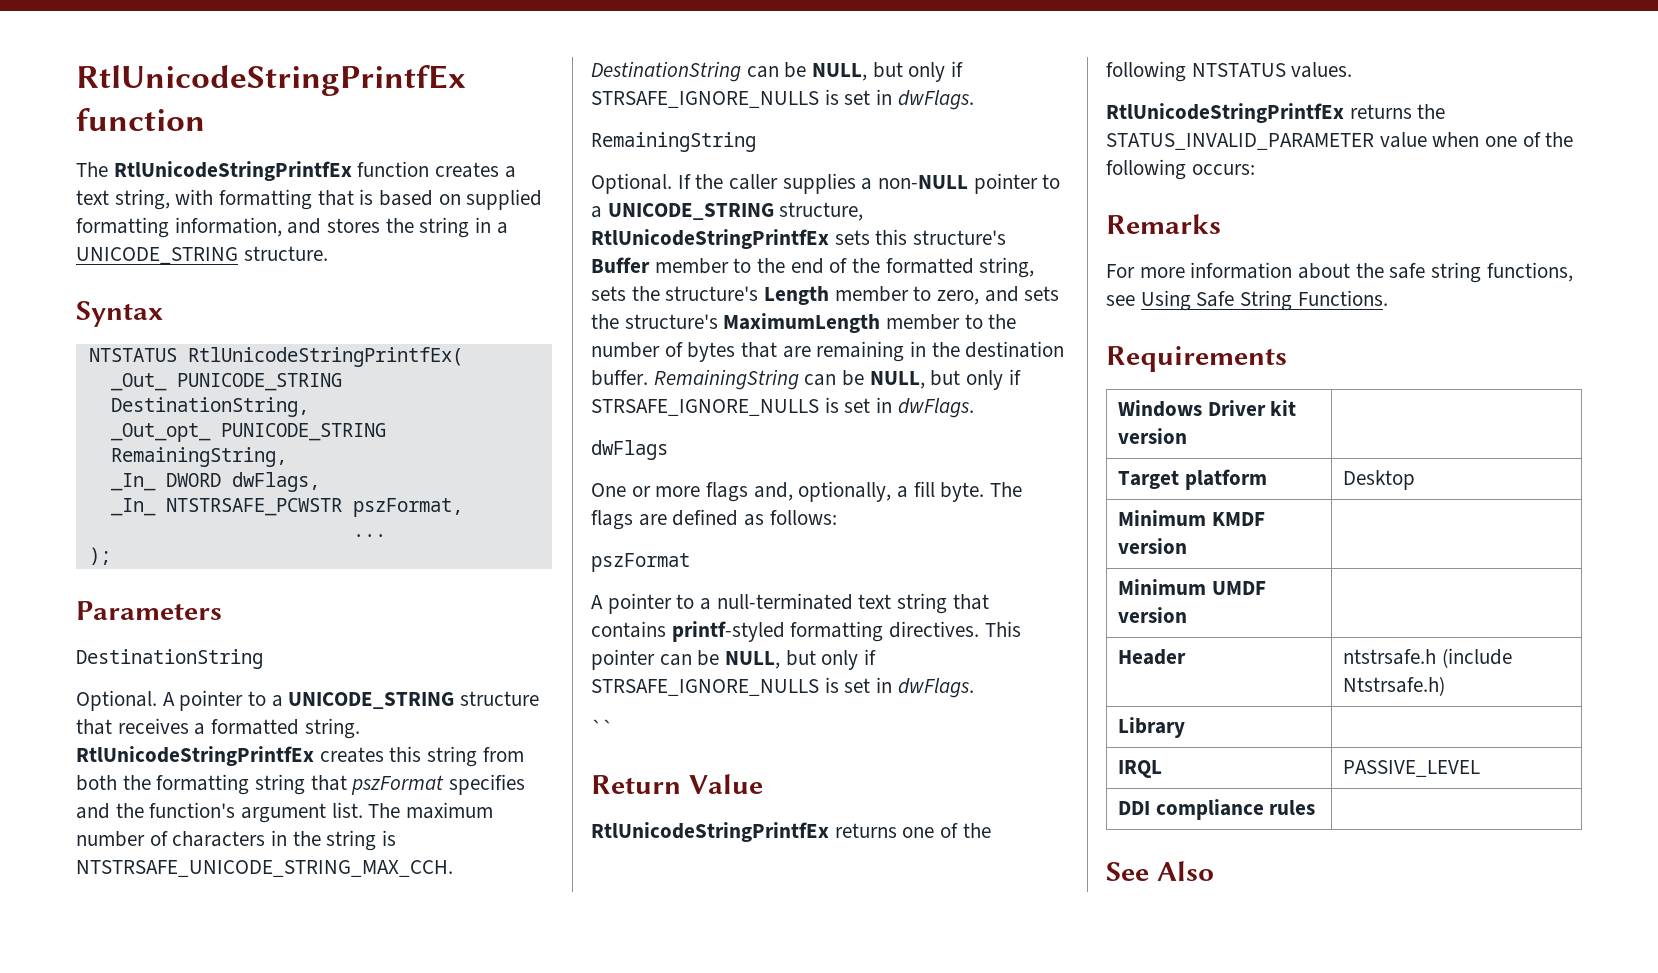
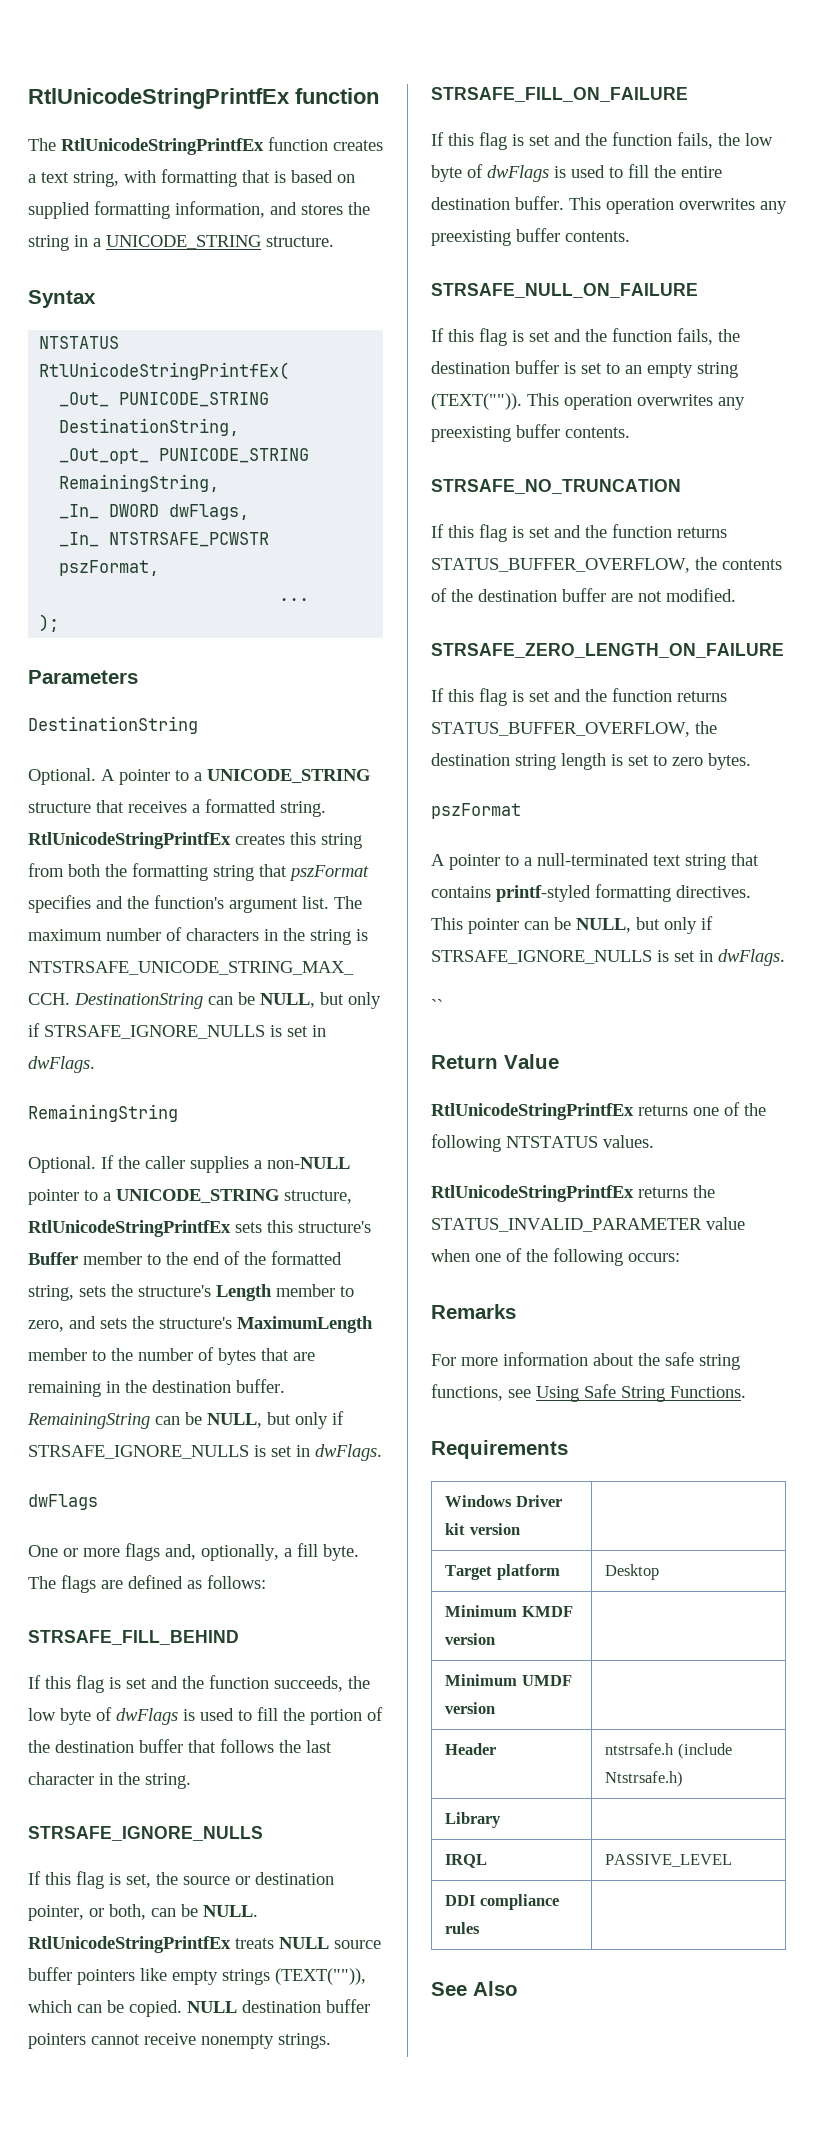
(837, 517) none -> [28,1630,239,1645] [28,1675,370,1693] [28,1707,383,1725] [28,1739,332,1753] [28,1772,191,1789] [28,1826,263,1841] [28,1871,334,1889] [28,1904,258,1921] [28,1936,381,1953] [28,1967,366,1985] [28,1999,370,2017] [28,2033,331,2049] [431,87,688,102] [431,132,773,150] [431,164,722,182] [431,196,787,214] [431,228,630,246] [431,283,698,298] [431,328,740,346] [431,360,738,378] [431,393,745,410] [431,424,630,442] [431,479,681,494] [431,524,727,542] [431,557,782,573] [431,588,736,602] [431,643,784,658] [431,688,727,706] [431,721,717,737] [431,753,751,770] // STRSAFE_FILL_BEHIND // If this flag is set and the function succeeds, the low byte of dwFlags is used to fill the portion of the destination buffer that follows the last character in the string. // STRSAFE_IGNORE_NULLS // If this flag is set, the source or destination pointer, or both, can be NULL. RtlUnicodeStringPrintfEx treats NULL source buffer pointers like empty strings (TEXT("")), which can be copied. NULL destination buffer pointers cannot receive nonempty strings. // STRSAFE_FILL_ON_FAILURE // If this flag is set and the function fails, the low byte of dwFlags is used to fill the entire destination buffer. This operation overwrites any preexisting buffer contents. // STRSAFE_NULL_ON_FAILURE // If this flag is set and the function fails, the destination buffer is set to an empty string (TEXT("")). This operation overwrites any preexisting buffer contents. // STRSAFE_NO_TRUNCATION // If this flag is set and the function returns STATUS_BUFFER_OVERFLOW, the contents of the destination buffer are not modified. // STRSAFE_ZERO_LENGTH_ON_FAILURE // If this flag is set and the function returns STATUS_BUFFER_OVERFLOW, the destination string length is set to zero bytes.

